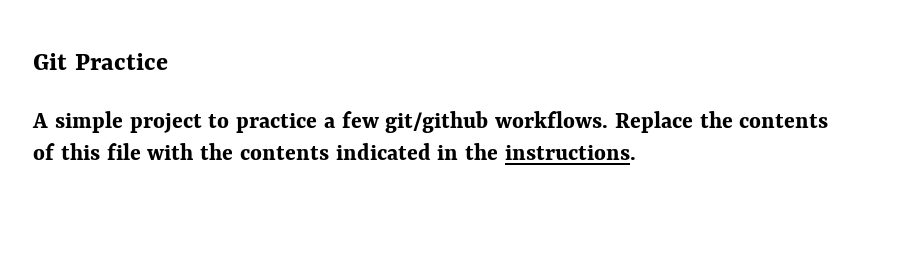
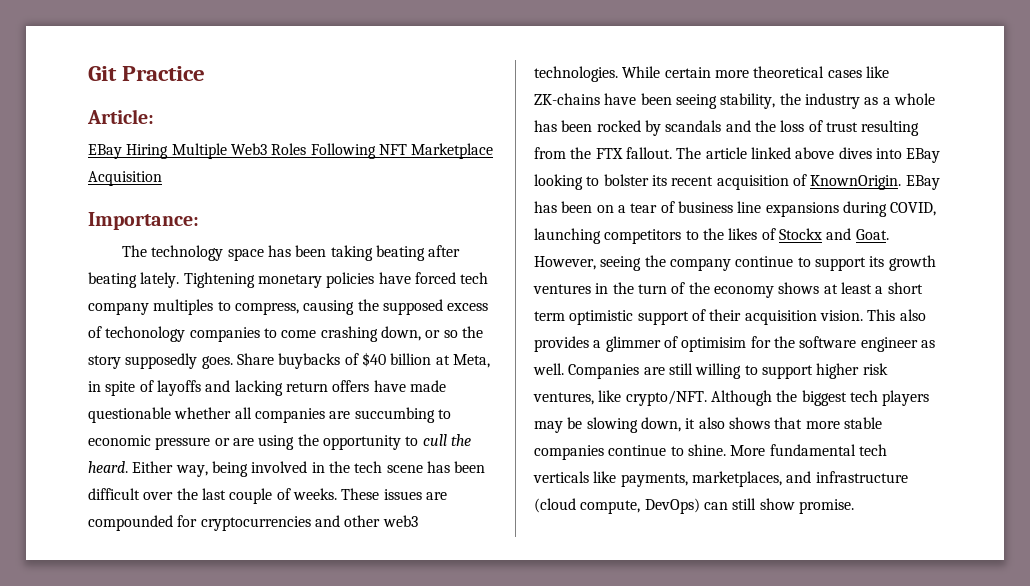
[32,111,829,133] [33,143,636,160] A simple project to practice a few git/github workflows. Replace the contents of this file with the contents indicated in the instructions. -> [87,109,154,124] [88,143,494,159] [88,171,162,186] [88,212,199,230] [121,245,461,261] [88,272,489,288] [88,299,489,315] [88,326,483,342] [88,352,490,369] [88,380,446,396] [88,407,451,423] [88,434,471,450] [88,461,486,477] [88,488,447,504] [88,515,418,531] [534,66,889,82] [534,93,935,109] [534,120,920,136] [534,147,941,163] [534,174,940,190] [534,201,937,217] [534,228,889,244] [534,255,936,271] [533,282,923,298] [534,309,926,325] [534,336,935,352] [533,363,888,379] [533,390,930,406] [534,417,882,433] [534,444,887,460] [533,471,908,487] [534,498,854,514] Article: // EBay Hiring Multiple Web3 Roles Following NFT Marketplace Acquisition // Importance: // The technology space has been taking beating after beating lately. Tightening monetary policies have forced tech company multiples to compress, causing the supposed excess of techonology companies to come crashing down, or so the story supposedly goes. Share buybacks of $40 billion at Meta, in spite of layoffs and lacking return offers have made questionable whether all companies are succumbing to economic pressure or are using the opportunity to cull the heard. Either way, being involved in the tech scene has been difficult over the last couple of weeks. These issues are compounded for cryptocurrencies and other web3 technologies. While certain more theoretical cases like ZK-chains have been seeing stability, the industry as a whole has been rocked by scandals and the loss of trust resulting from the FTX fallout. The article linked above dives into EBay looking to bolster its recent acquisition of KnownOrigin. EBay has been on a tear of business line expansions during COVID, launching competitors to the likes of Stockx and Goat. However, seeing the company continue to support its growth ventures in the turn of the economy shows at least a short term optimistic support of their acquisition vision. This also provides a glimmer of optimisim for the software engineer as well. Companies are still willing to support higher risk ventures, like crypto/NFT. Although the biggest tech players may be slowing down, it also shows that more stable companies continue to shine. More fundamental tech verticals like payments, marketplaces, and infrastructure (cloud compute, DevOps) can still show promise.

